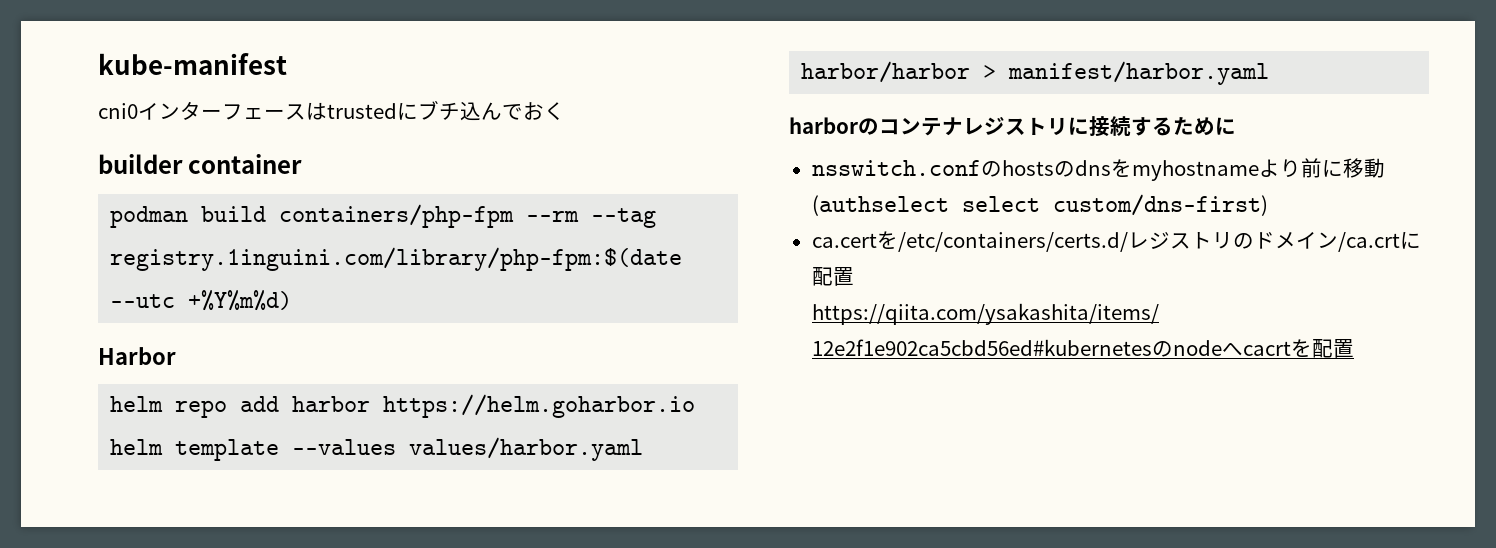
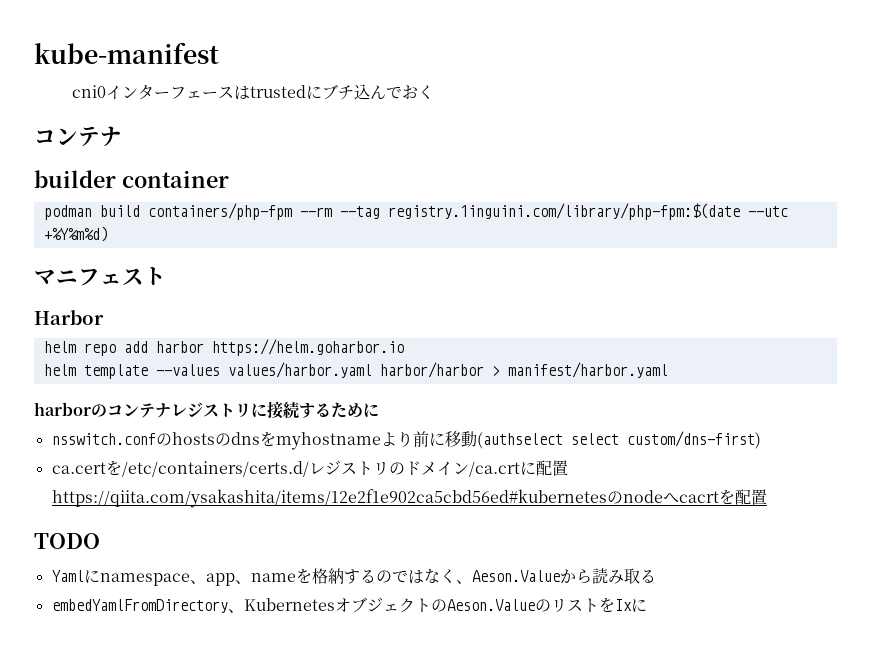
(565, 111) none -> [34,126,122,147] // コンテナ
(293, 300) none -> [34,267,166,286] // マニフェスト
(1354, 348) none -> [34,533,100,549] [51,568,656,586] [51,597,647,613] // TODO // Yamlにnamespace、app、nameを格納するのではなく、Aeson.Valueから読み取る // embedYamlFromDirectory、KubernetesオブジェクトのAeson.ValueのリストをIxに

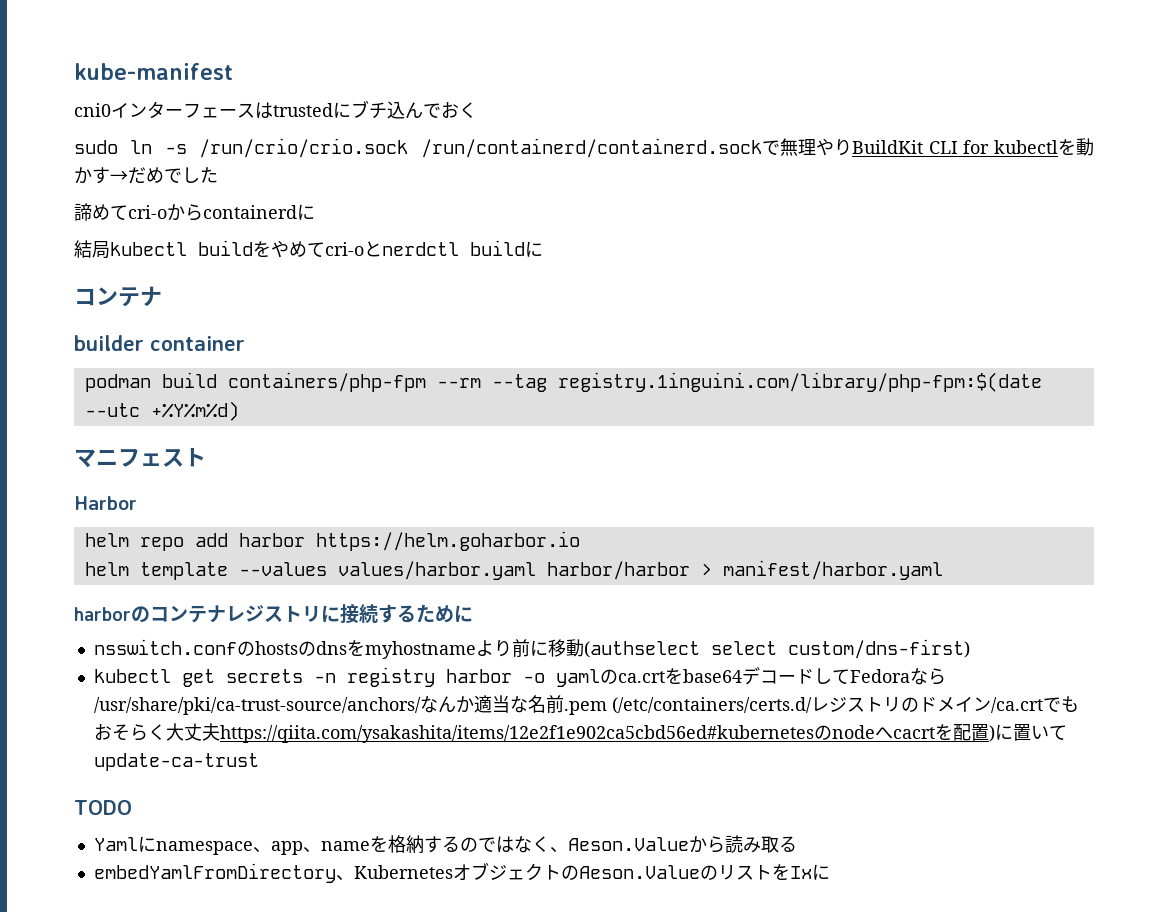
(434, 92) none -> [74,138,1094,158] [74,167,218,184] [74,203,315,221] [74,240,543,259] // sudo ln -s /run/crio/crio.sock /run/containerd/containerd.sockで無理やりBuildKit CLI for kubectlを動かす→だめでした // 諦めてcri-oからcontainerdに // 結局kubectl buildをやめてcri-oとnerdctl buildに
[51,460,309,477] ca.certを/etc/containers/certs.d/ -> [93,667,946,687] [93,695,812,715] kubectl get secrets -n registry harbor -o yamlのca.crtをbase64デコードしてFedoraなら/usr/share/pki/ca-trust-source/anchors/なんか適当な名前.pem (/etc/containers/certs.d/
[519,460,568,476] に配置 -> [1042,696,1079,712] [93,723,220,741] でもおそらく大丈夫
(767, 497) none -> [988,724,1067,742] [93,753,259,771] )に置いてupdate-ca-trust

